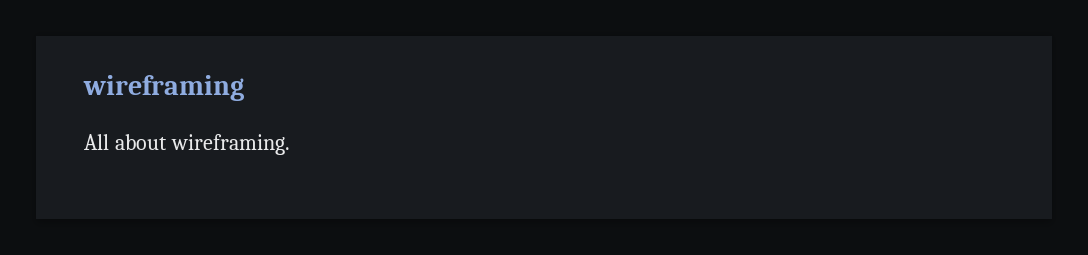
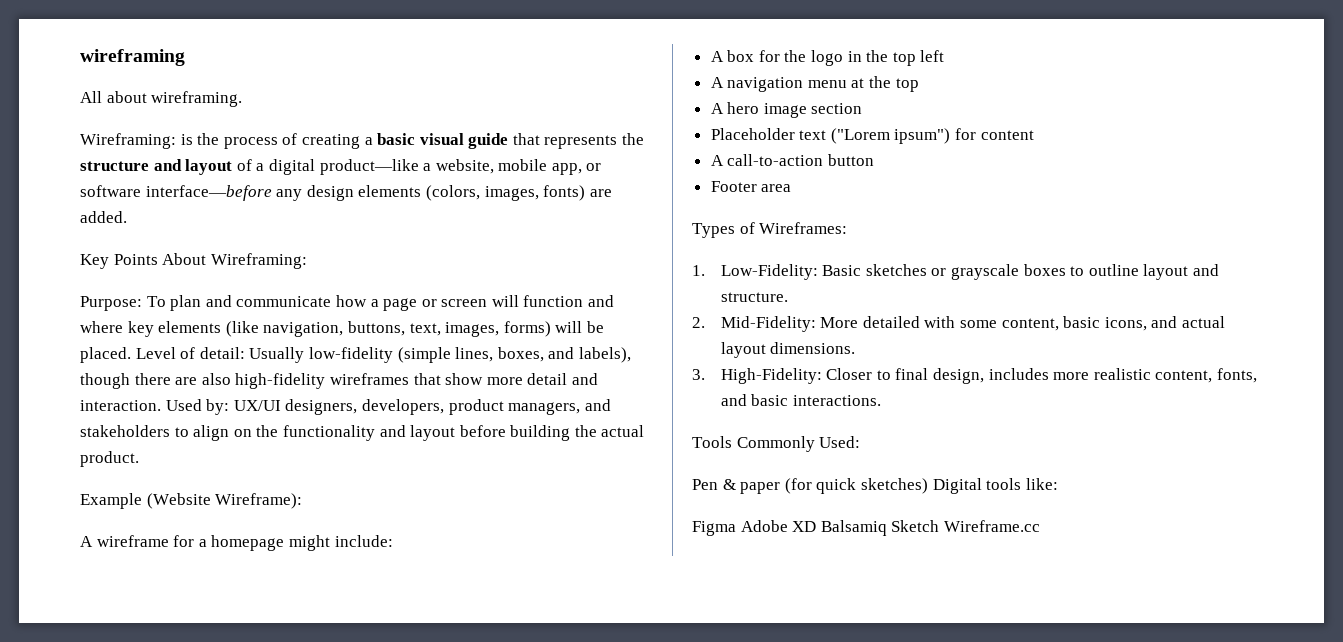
(290, 144) none -> [80,133,645,149] [80,159,602,175] [80,185,612,201] [80,211,127,223] [80,253,307,269] [80,295,615,311] [80,321,604,337] [80,347,631,363] [80,373,598,389] [80,399,611,415] [80,425,645,441] [80,451,139,467] [80,493,303,509] [80,535,393,551] [710,50,945,66] [710,76,919,92] [710,102,863,118] [710,128,1034,144] [710,154,874,166] [710,181,792,192] [692,222,848,238] [692,264,1220,280] [720,292,788,302] [692,316,1226,332] [720,342,856,358] [692,368,1258,384] [720,394,881,406] [692,436,861,452] [692,478,1058,494] [692,520,1040,536] // Wireframing: is the process of creating a basic visual guide that represents the structure and layout of a digital product—like a website, mobile app, or software interface—before any design elements (colors, images, fonts) are added. // Key Points About Wireframing: // Purpose: To plan and communicate how a page or screen will function and where key elements (like navigation, buttons, text, images, forms) will be placed. Level of detail: Usually low-fidelity (simple lines, boxes, and labels), though there are also high-fidelity wireframes that show more detail and interaction. Used by: UX/UI designers, developers, product managers, and stakeholders to align on the functionality and layout before building the actual product. // Example (Website Wireframe): // A wireframe for a homepage might include: // A box for the logo in the top left // A navigation menu at the top // A hero image section // Placeholder text ("Lorem ipsum") for content // A call-to-action button // Footer area // Types of Wireframes: // 1. Low-Fidelity: Basic sketches or grayscale boxes to outline layout and structure. // 2. Mid-Fidelity: More detailed with some content, basic icons, and actual layout dimensions. // 3. High-Fidelity: Closer to final design, includes more realistic content, fonts, and basic interactions. // Tools Commonly Used: // Pen & paper (for quick sketches) Digital tools like: // Figma Adobe XD Balsamiq Sketch Wireframe.cc

